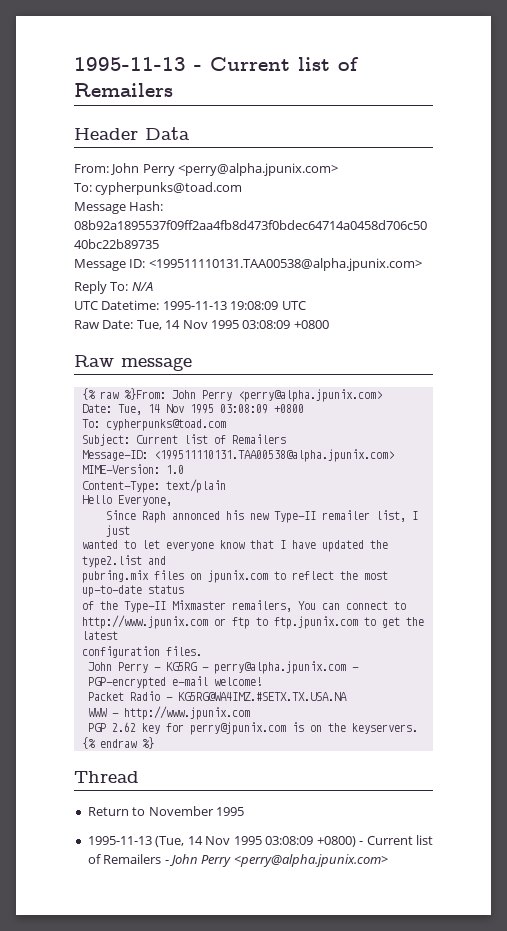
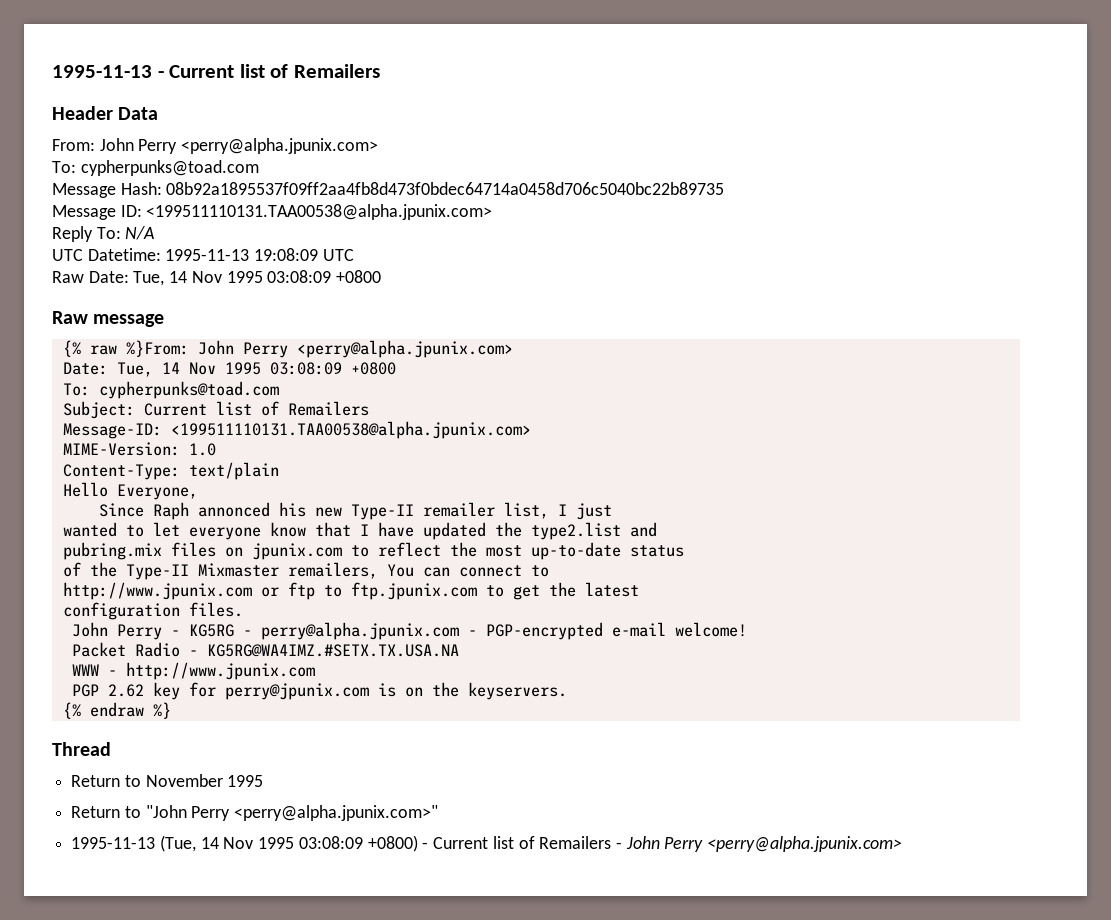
(244, 811) none -> [71,805,439,821] // Return to "John Perry <perry@alpha.jpunix.com>"

